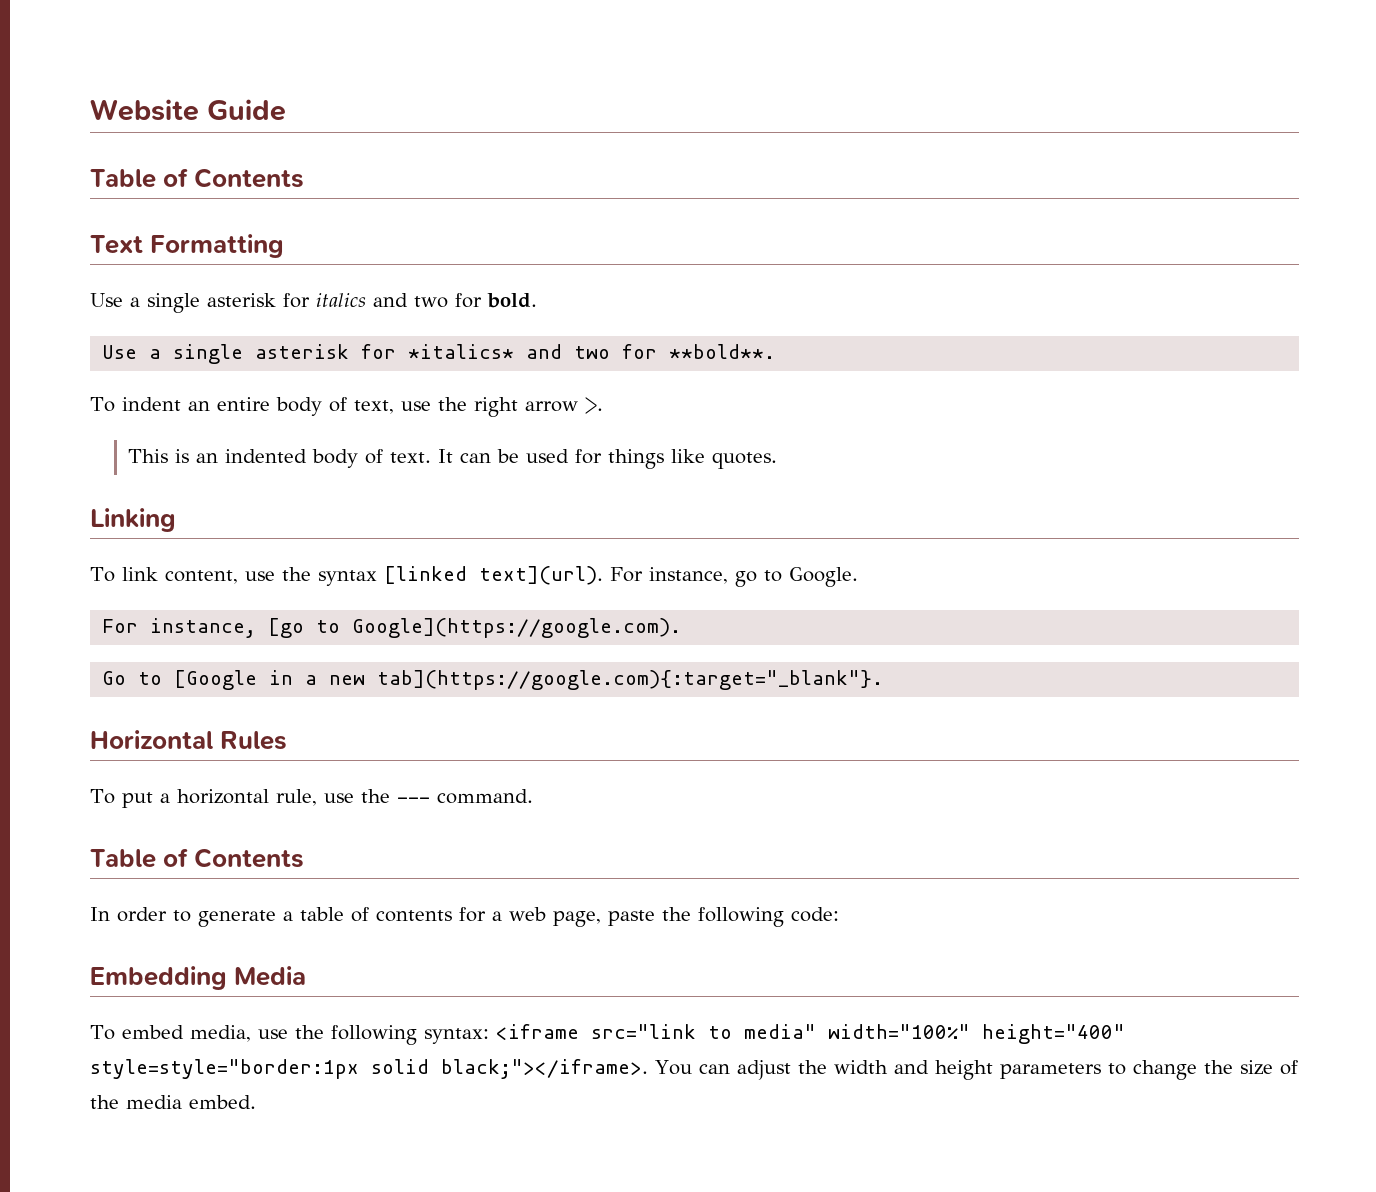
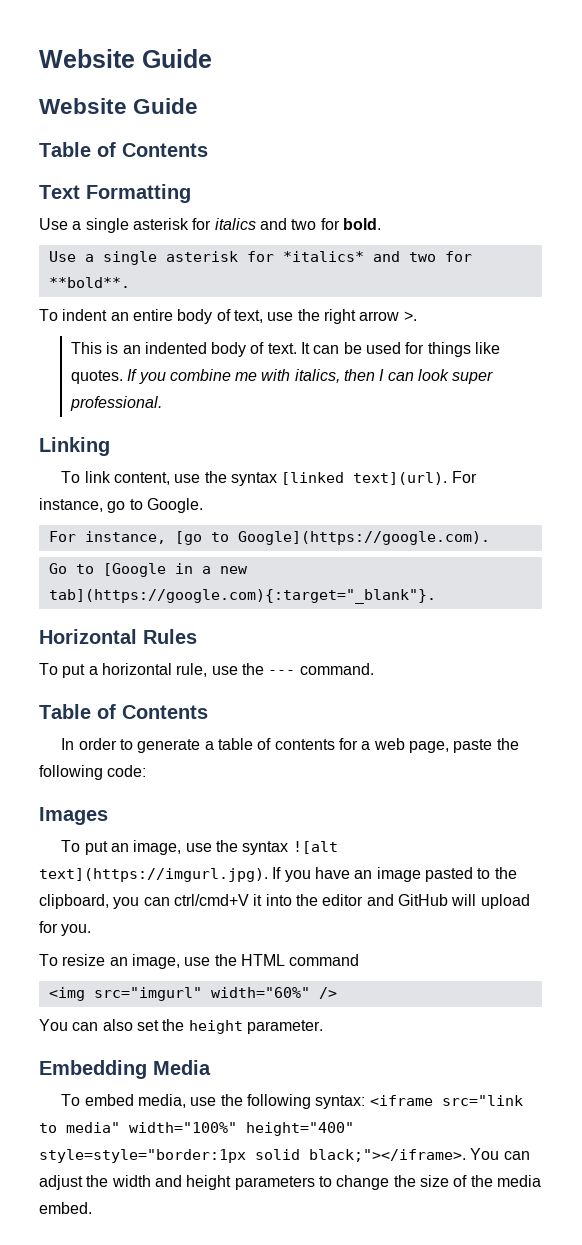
[90,99,286,121] Website Guide -> [39,49,212,68] [39,98,199,114] Website Guide // Website Guide
(778, 460) none -> [127,369,494,384] [69,396,162,411] If you combine me with italics, then I can look super professional.
(839, 914) none -> [39,807,108,825] [61,840,338,855] [39,867,517,882] [39,894,530,909] [39,921,92,936] [39,954,360,969] [48,987,337,1001] [39,1019,323,1034] // Images // To put an image, use the syntax ![alt text](https://imgurl.jpg). If you have an image pasted to the clipboard, you can ctrl/cmd+V it into the editor and GitHub will upload for you. // To resize an image, use the HTML command // <img src="imgurl" width="60%" /> // You can also set the height parameter.

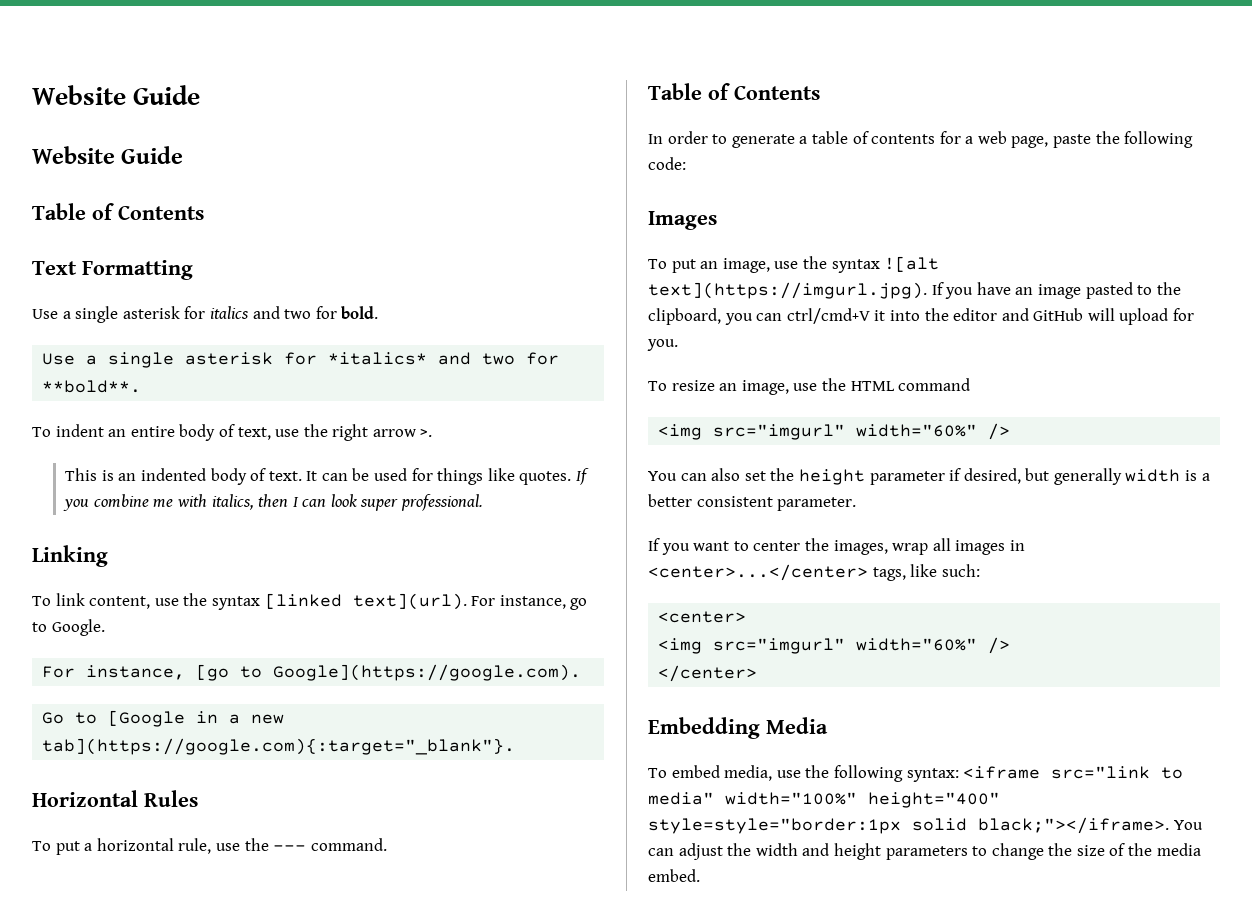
[246,1020,323,1034] parameter. -> [869,468,1210,485] [648,494,857,511] [648,538,1025,555] [648,564,980,581] [658,611,747,623] [658,637,1011,654] [658,665,758,682] parameter if desired, but generally width is a better consistent parameter. // If you want to center the images, wrap all images in <center>...</center> tags, like such: // <center> // <img src="imgurl" width="60%" /> // </center>

